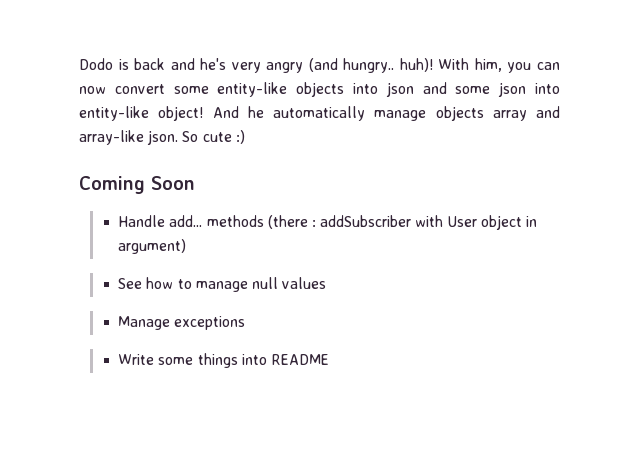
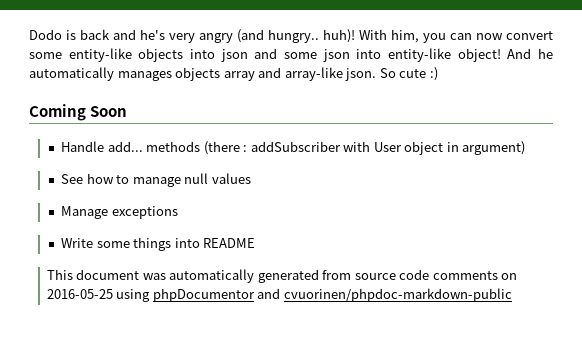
[374,110,427,121] manage -> [117,71,172,81] manages
(329, 359) none -> [46,269,518,283] [46,288,512,302] // This document was automatically generated from source code comments on 2016-05-25 using phpDocumentor and cvuorinen/phpdoc-markdown-public

